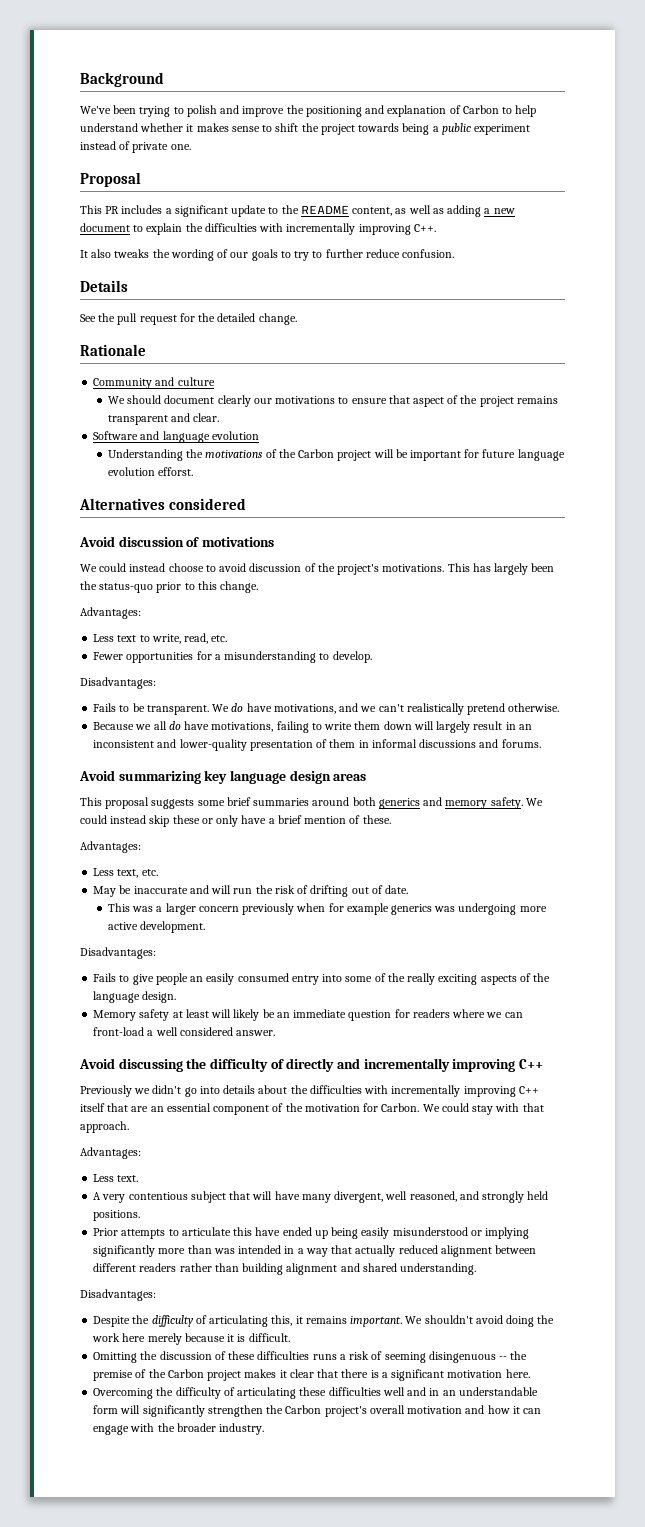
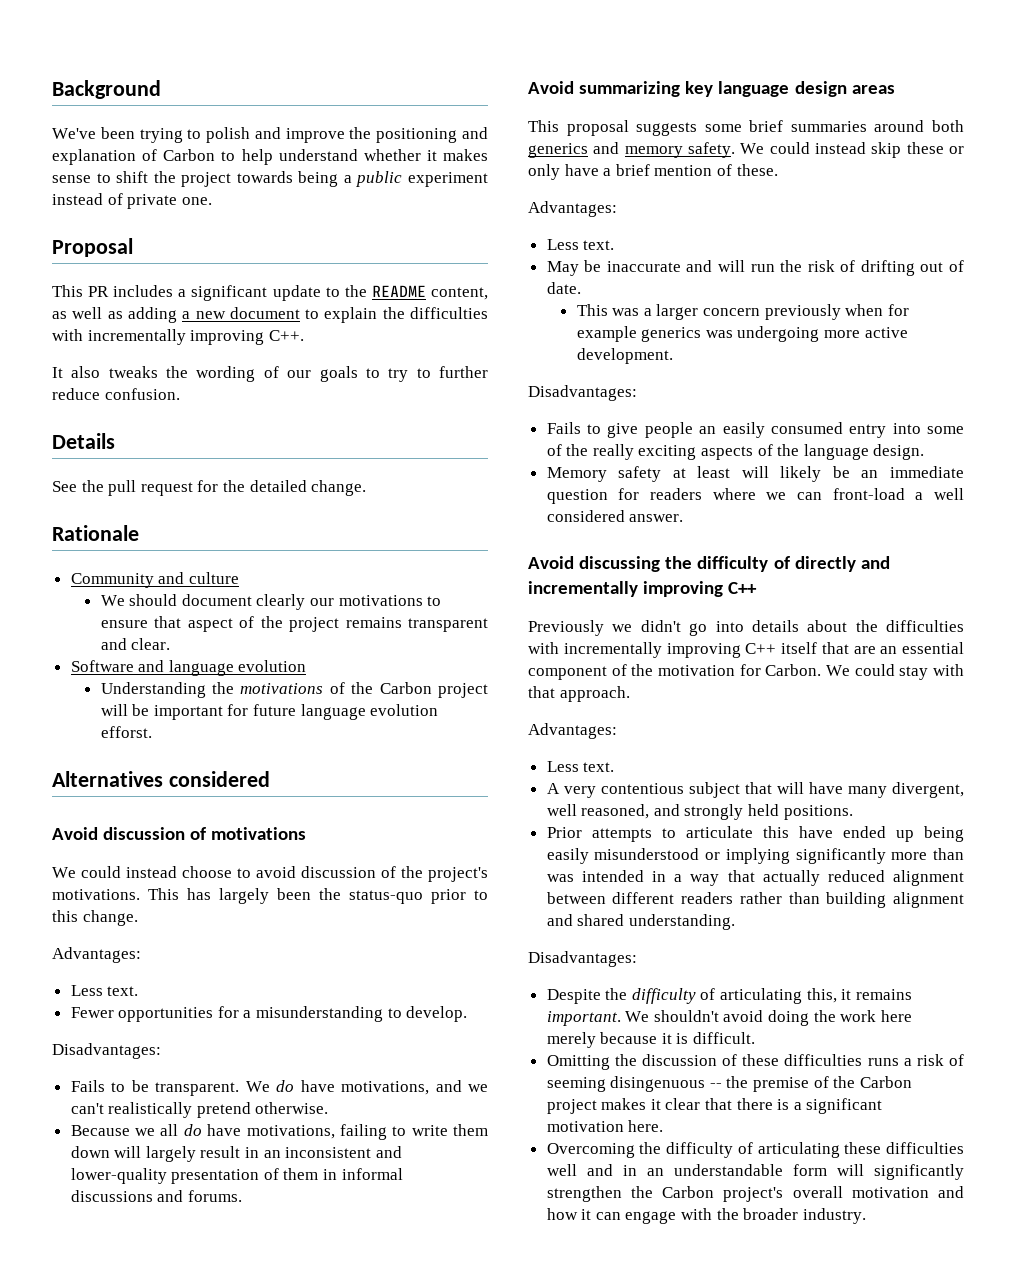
[117,633,228,644] text to write, read, etc. -> [107,986,139,996] text.
[117,869,158,878] text, etc. -> [583,240,615,250] text.

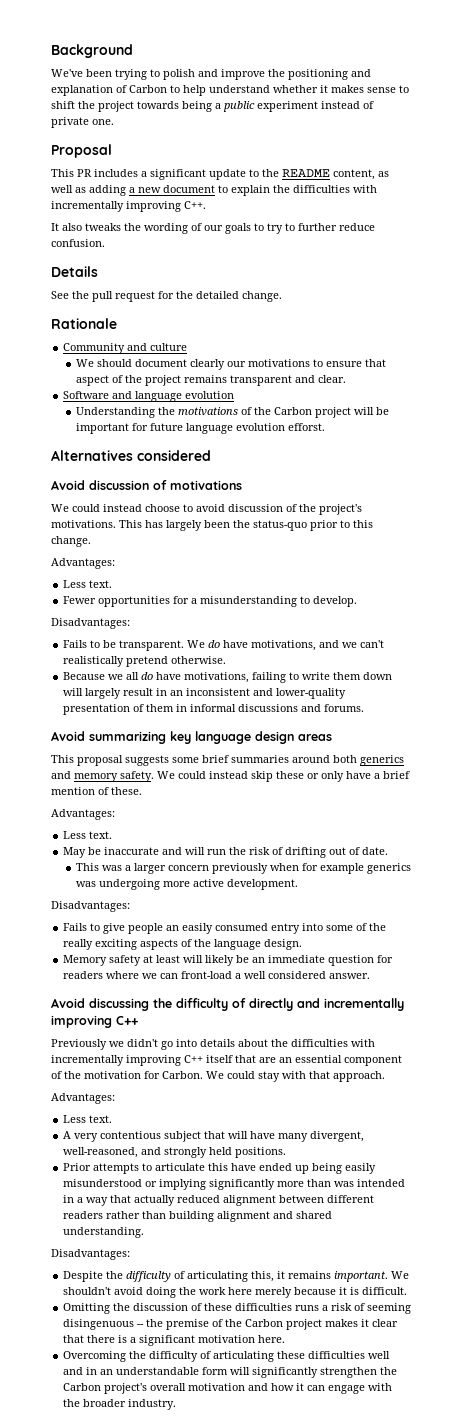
[546,804,650,819] well reasoned, -> [63,1147,139,1158] well-reasoned,

